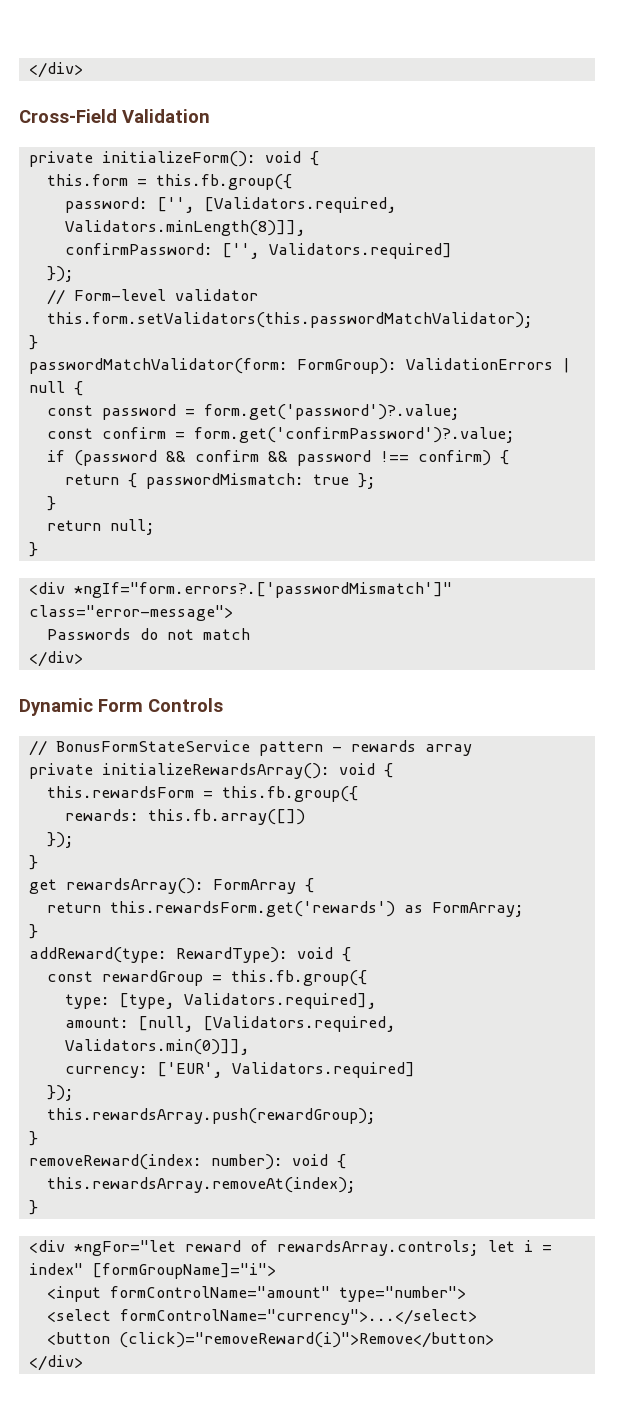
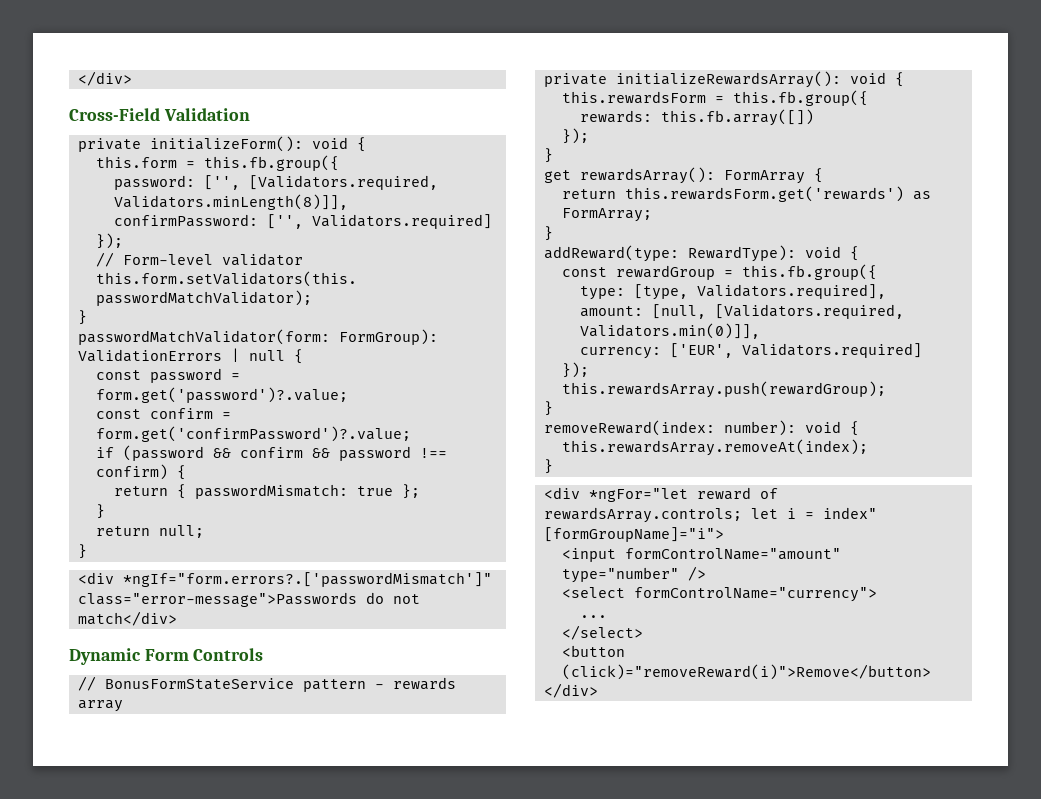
[28,605,233,621] [46,628,250,640] [28,651,83,667] class="error-message"> // Passwords do not match // </div> -> [78,592,421,607] [78,611,178,626] class="error-message">Passwords do not match</div>
[338,1286,466,1302] type="number"> -> [562,566,707,583] type="number" />
[119,1309,477,1325] formControlName="currency">...</select> -> [634,587,878,602] [580,615,608,618] [562,625,644,640] formControlName="currency"> // ... // </select>

